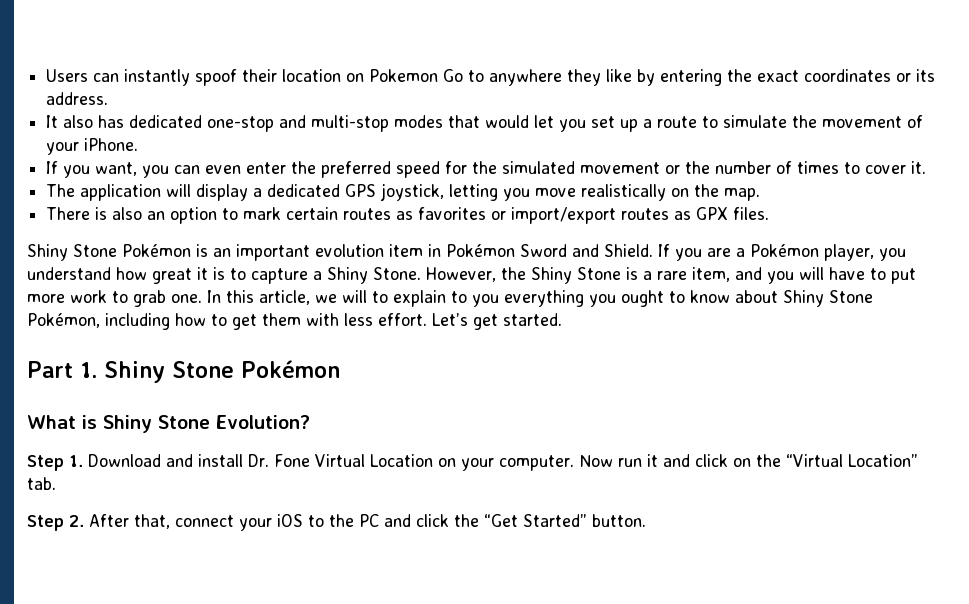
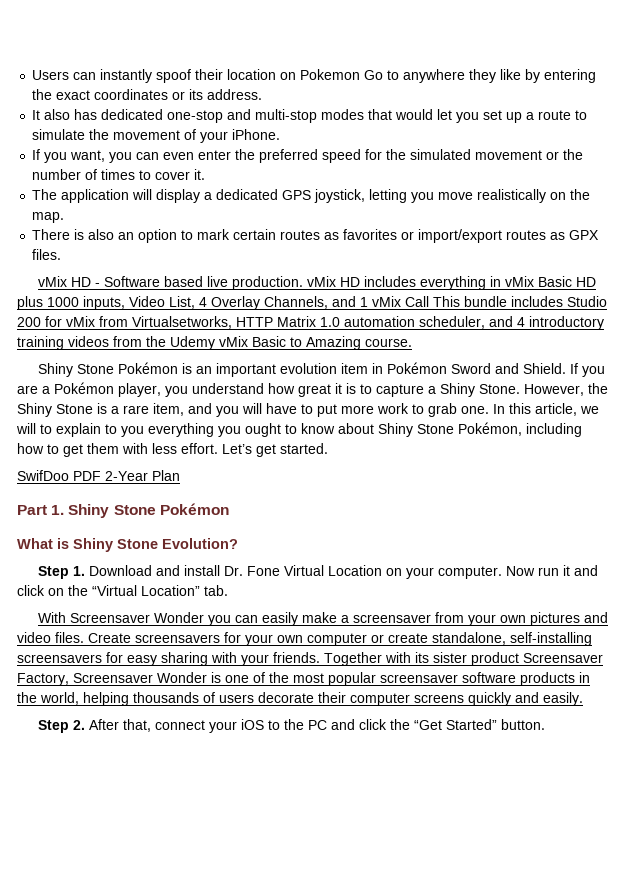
(770, 213) none -> [37,276,596,290] [17,296,607,310] [17,316,604,330] [17,336,412,350] // vMix HD - Software based live production. vMix HD includes everything in vMix Basic HD plus 1000 inputs, Video List, 4 Overlay Channels, and 1 vMix Call This bundle includes Studio 200 for vMix from Virtualsetworks, HTTP Matrix 1.0 automation scheduler, and 4 introductory training videos from the Udemy vMix Basic to Amazing course.
(562, 319) none -> [17,470,180,481] // SwifDoo PDF 2-Year Plan
(56, 483) none -> [37,612,608,626] [17,632,592,646] [17,652,603,666] [17,672,590,686] [17,692,583,706] // With Screensaver Wonder you can easily make a screensaver from your own pictures and video files. Create screensavers for your own computer or create standalone, self-installing screensavers for easy sharing with your friends. Together with its sister product Screensaver Factory, Screensaver Wonder is one of the most popular screensaver software products in the world, helping thousands of users decorate their computer screens quickly and easily.

